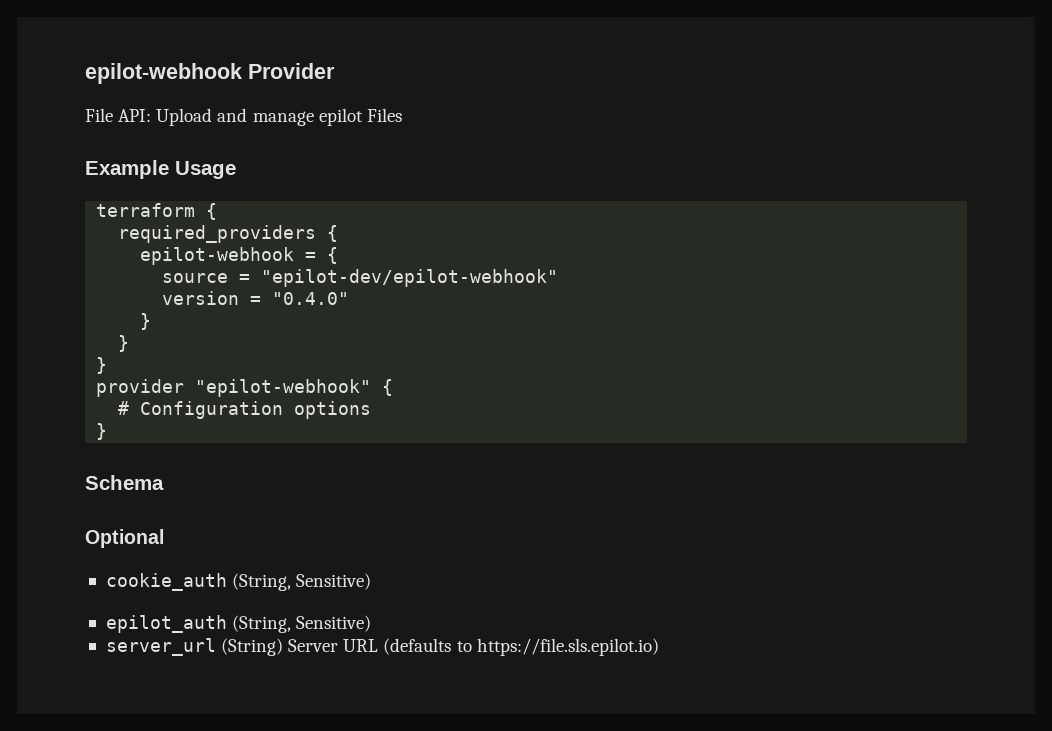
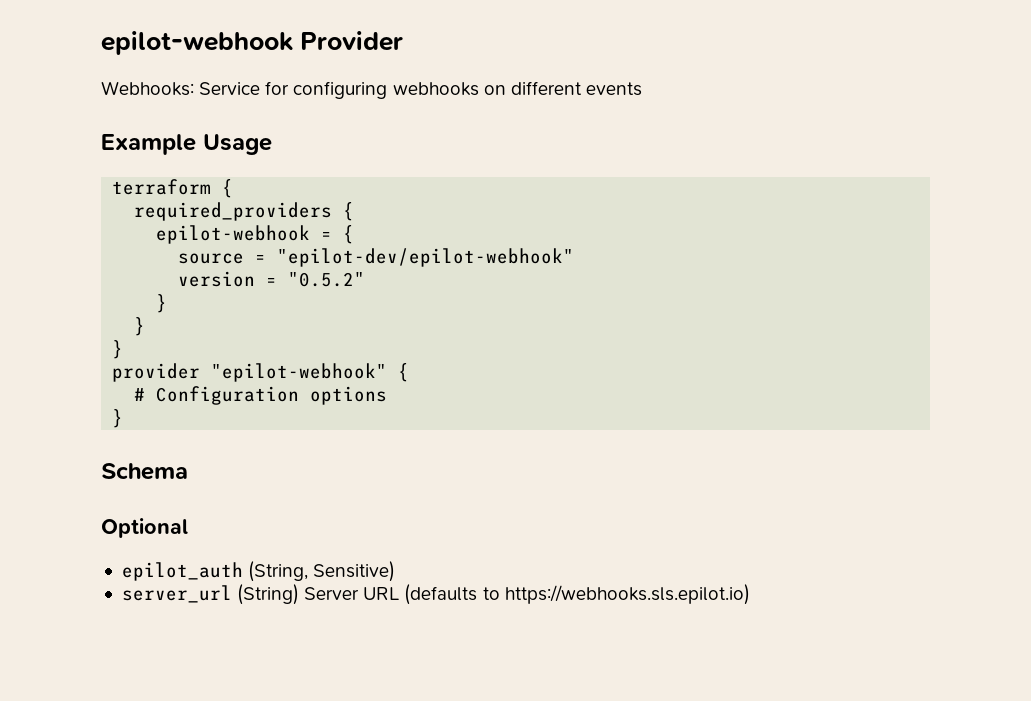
[85,108,402,126] File API: Upload and manage epilot Files -> [101,81,642,99] Webhooks: Service for configuring webhooks on different events
[272,292,350,305] "0.4.0" -> [288,272,366,287] "0.5.2"
[105,573,372,591] // cookie_auth (String, Sensitive) -> (188, 528) none
[476,638,659,656] https://file.sls.epilot.io) -> [504,584,750,605] https://webhooks.sls.epilot.io)

